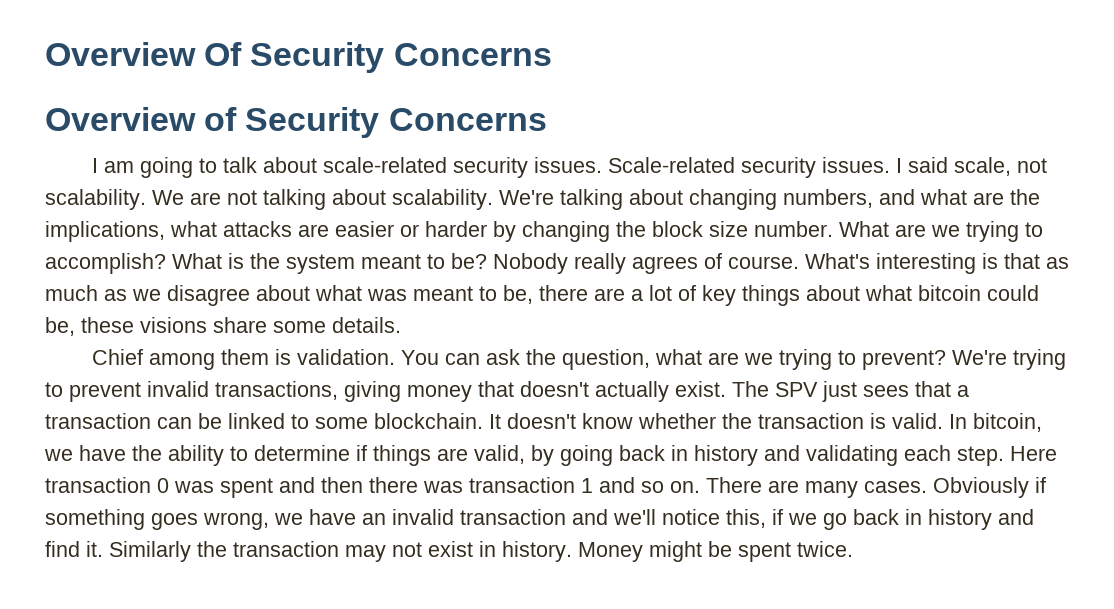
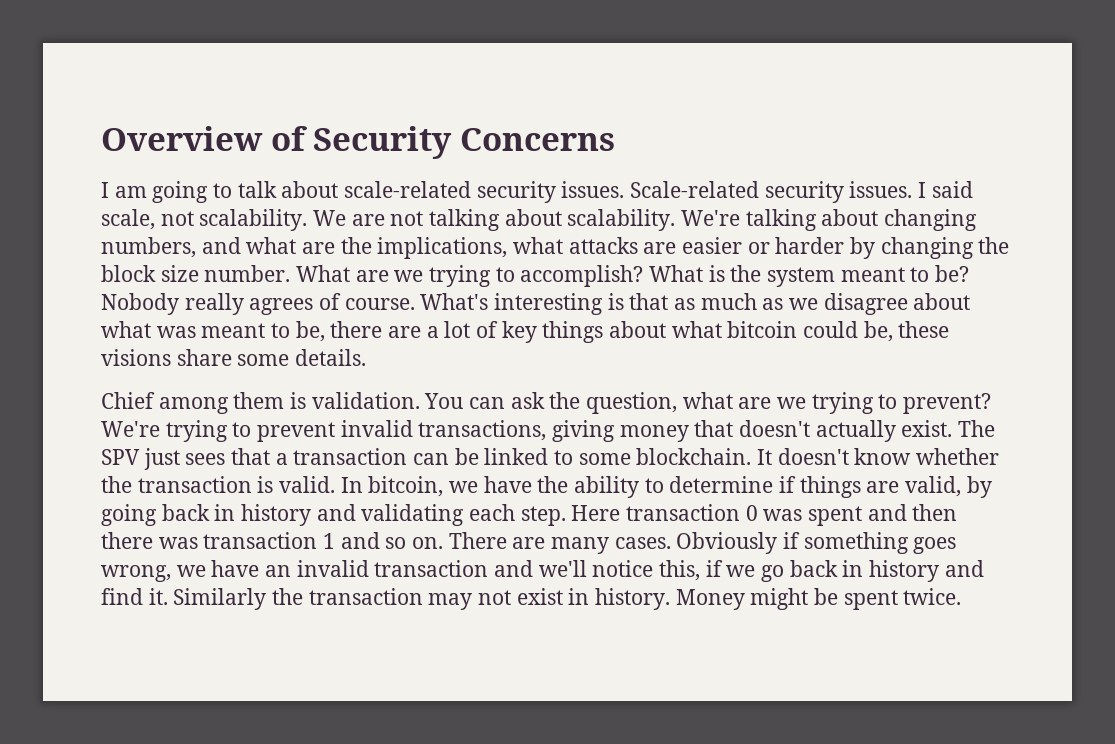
[45,42,552,73] [45,107,196,131] Overview Of Security Concerns // Overview -> [101,126,263,151] Overview

